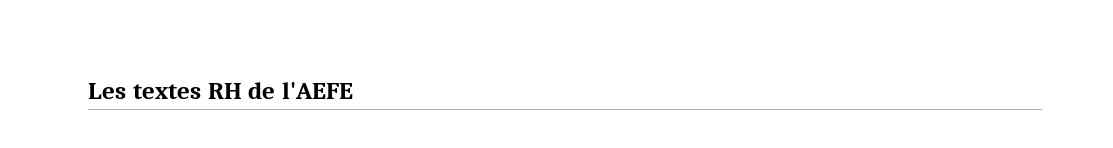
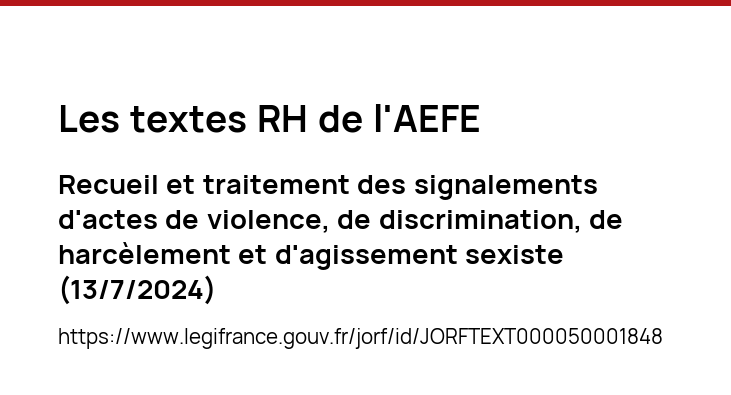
(353, 90) none -> [58,175,598,200] [58,210,624,233] [58,242,565,270] [58,275,216,305] [58,328,663,349] // Recueil et traitement des signalements d'actes de violence, de discrimination, de harcèlement et d'agissement sexiste (13/7/2024) // https://www.legifrance.gouv.fr/jorf/id/JORFTEXT000050001848

